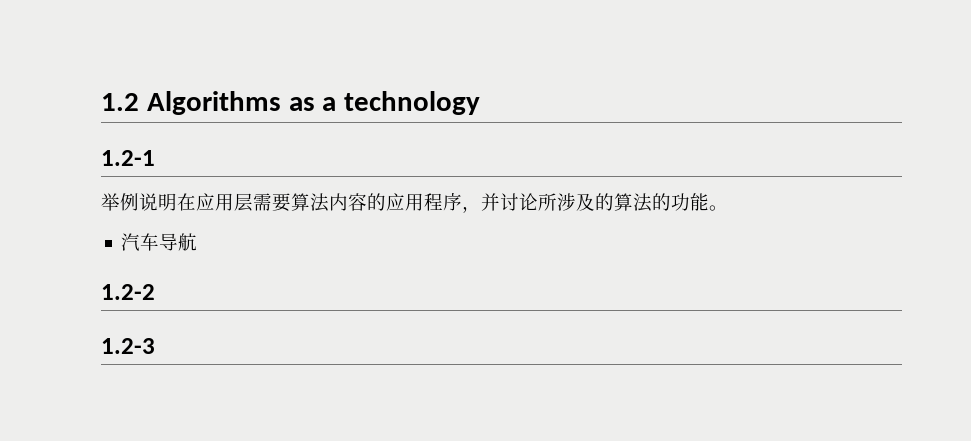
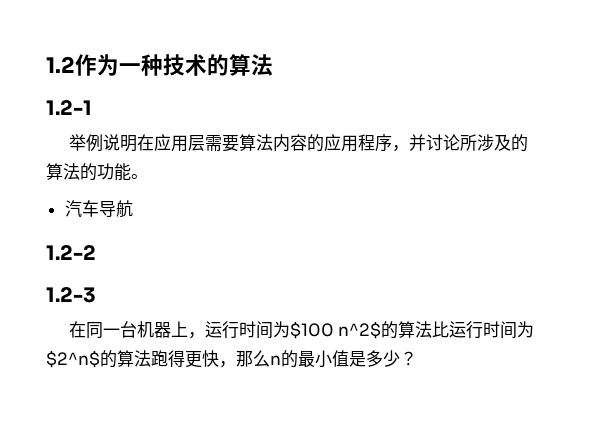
[146,91,481,115] Algorithms as a technology -> [75,54,273,76] 作为一种技术的算法
(155, 346) none -> [68,321,535,339] [46,350,417,368] // 在同一台机器上，运行时间为$100 n^2$的算法比运行时间为$2^n$的算法跑得更快，那么n的最小值是多少？

